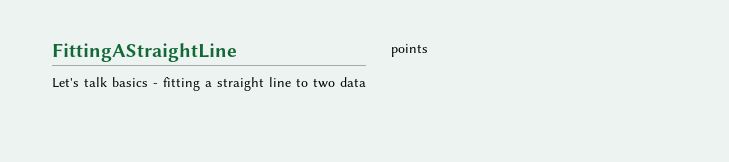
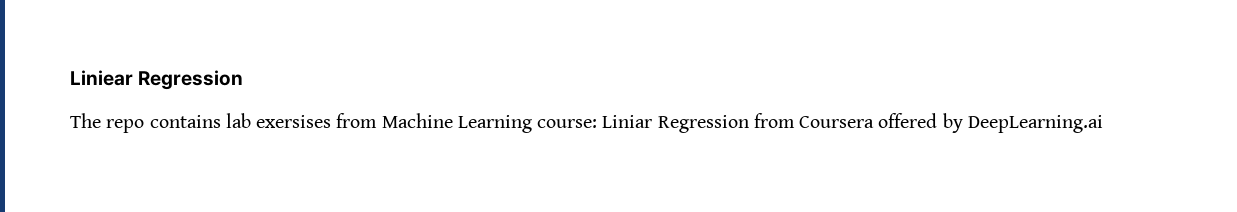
[52,43,237,62] [52,77,366,91] [391,44,428,57] FittingAStraightLine // Let's talk basics - fitting a straight line to two data points -> [70,70,244,90] [70,113,1103,133] Liniear Regression // The repo contains lab exersises from Machine Learning course: Liniar Regression from Coursera offered by DeepLearning.ai

